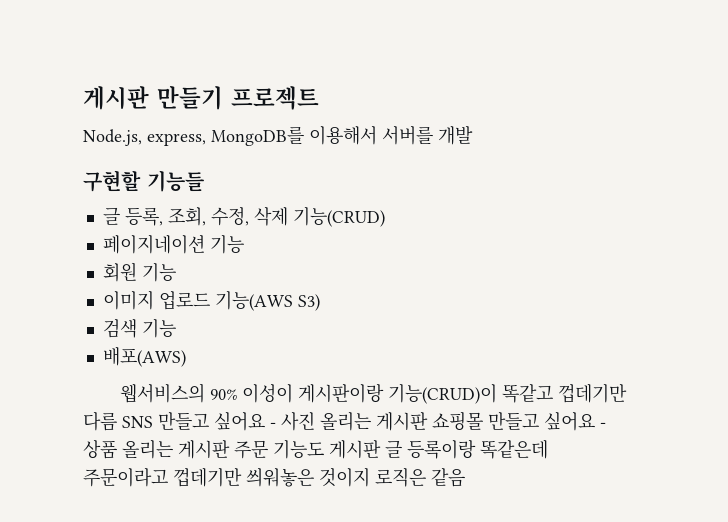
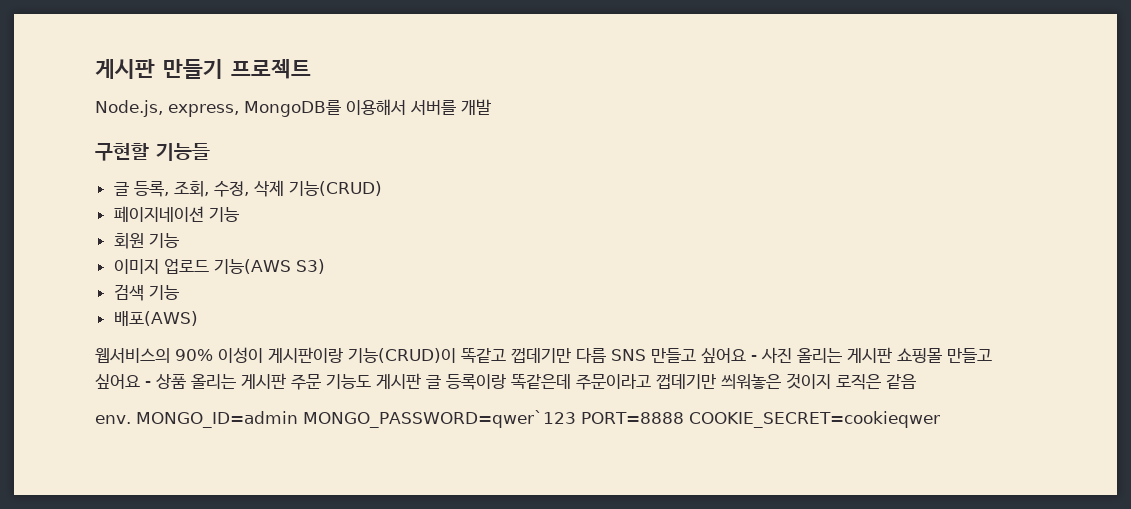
(465, 477) none -> [95,410,940,428] // env. MONGO_ID=admin MONGO_PASSWORD=qwer`123 PORT=8888 COOKIE_SECRET=cookieqwer

